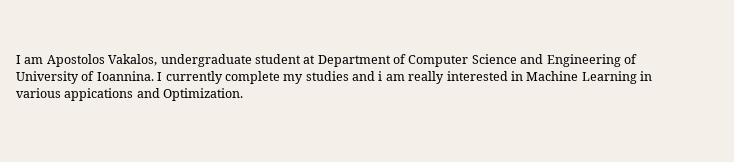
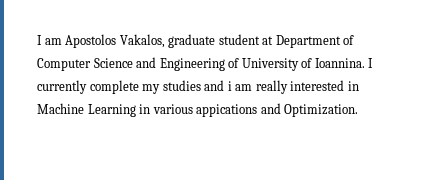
[160,54,252,67] undergraduate -> [168,34,216,48] graduate

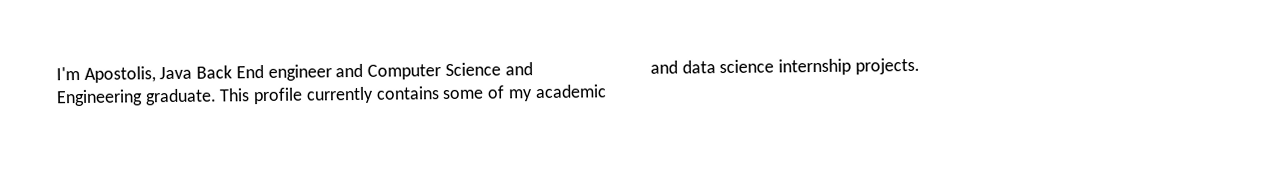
[37,34,355,48] [37,57,374,71] [37,80,359,94] [37,103,359,117] I am Apostolos Vakalos, graduate student at Department of Computer Science and Engineering of University of Ioannina. I currently complete my studies and i am really interested in Machine Learning in various appications and Optimization. -> [56,62,533,83] [56,84,607,107] [650,57,920,76] I'm Apostolis, Java Back End engineer and Computer Science and Engineering graduate. This profile currently contains some of my academic and data science internship projects.

